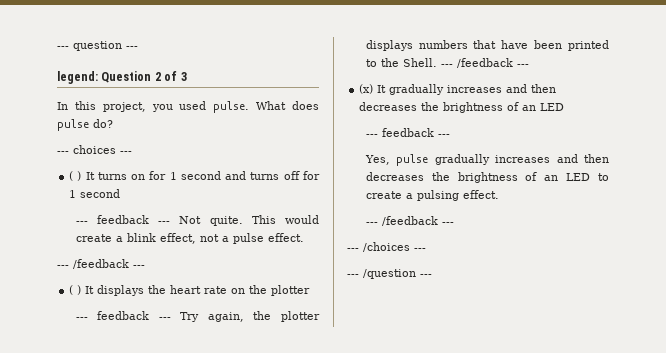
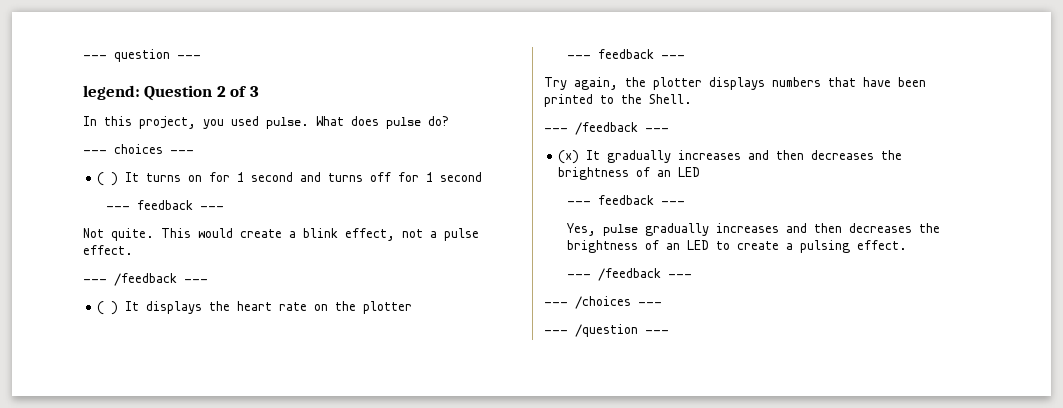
(171, 222) none -> (225, 208) //
(171, 318) none -> (686, 57) //
(437, 62) none -> (692, 99) //

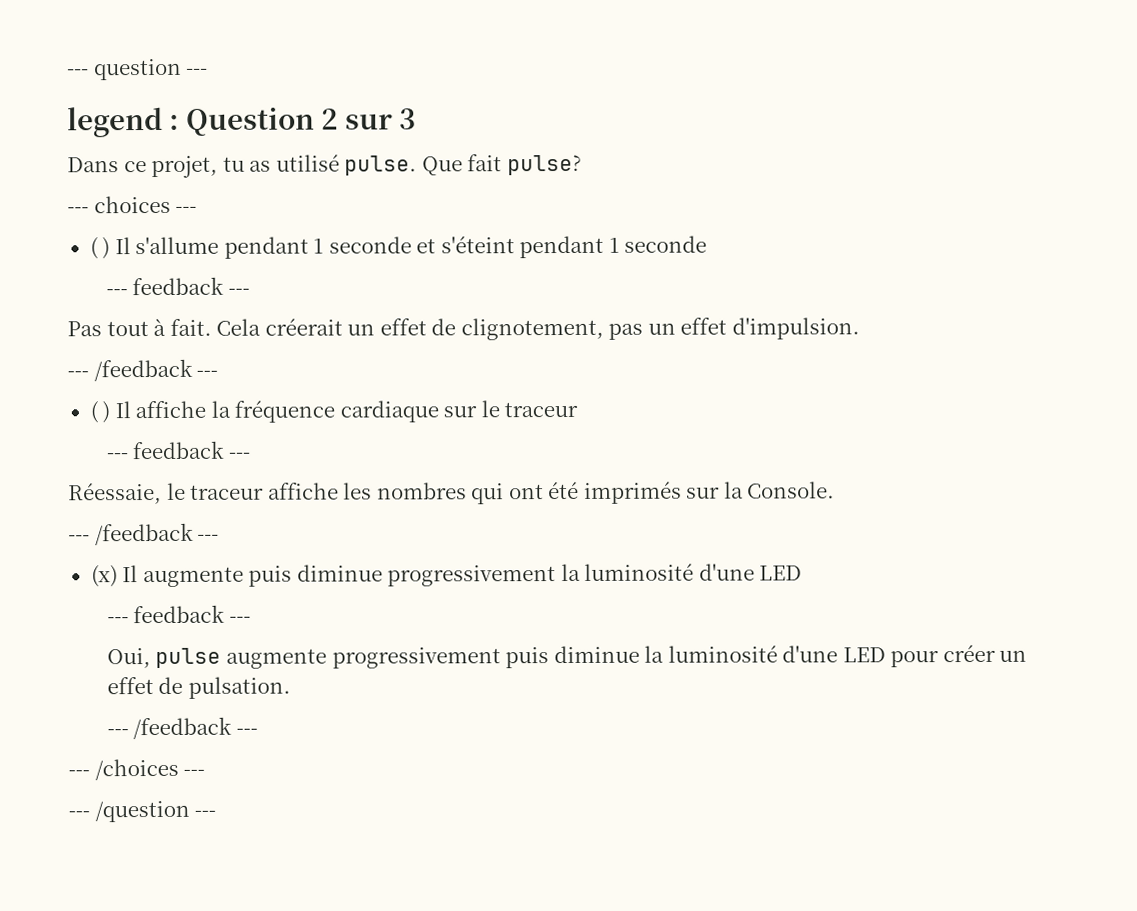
[83,85,140,100] legend: -> [67,106,180,138] legend :
[230,86,248,97] of -> [344,113,393,130] sur
[83,116,449,129] In this project, you used pulse. What does pulse do? -> [67,154,582,179] Dans ce projet, tu as utilisé pulse. Que fait pulse?
[125,172,483,182] [106,200,225,210] [83,228,479,241] [83,245,133,255] It turns on for 1 second and turns off for 1 second // --- feedback --- // Not quite. This would create a blink effect, not a pulse effect. -> [114,235,708,259] [105,276,250,296] [67,317,860,341] Il s'allume pendant 1 seconde et s'éteint pendant 1 seconde // --- feedback --- // Pas tout à fait. Cela créerait un effet de clignotement, pas un effet d'impulsion.
[125,301,413,314] [567,49,686,59] [544,77,926,90] [544,94,692,107] [544,122,669,135] [558,150,903,164] [558,167,701,180] [567,195,686,205] [567,223,941,236] [567,240,908,253] It displays the heart rate on the plotter // --- feedback --- // Try again, the plotter displays numbers that have been printed to the Shell. // --- /feedback --- // (x) It gradually increases and then decreases the brightness of an LED // --- feedback --- // Yes, pulse gradually increases and then decreases the brightness of an LED to create a pulsing effect. -> [114,400,579,423] [105,440,251,460] [68,481,836,505] [68,522,220,546] [90,563,803,588] [106,604,251,624] [106,644,1028,669] [106,676,291,699] Il affiche la fréquence cardiaque sur le traceur // --- feedback --- // Réessaie, le traceur affiche les nombres qui ont été imprimés sur la Console. // --- /feedback --- // (x) Il augmente puis diminue progressivement la luminosité d'une LED // --- feedback --- // Oui, pulse augmente progressivement puis diminue la luminosité d'une LED pour créer un effet de pulsation.

